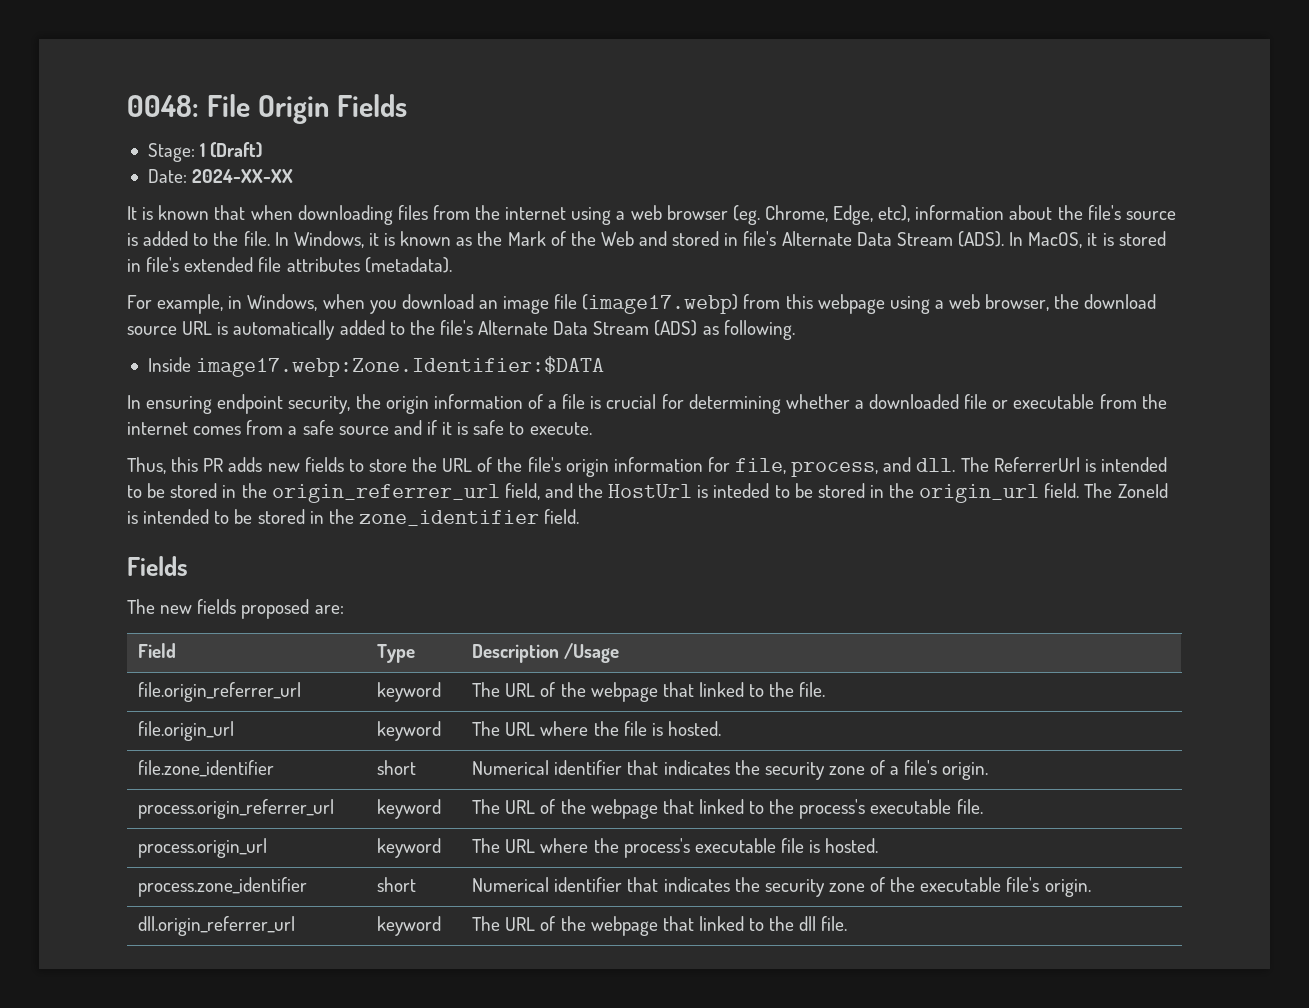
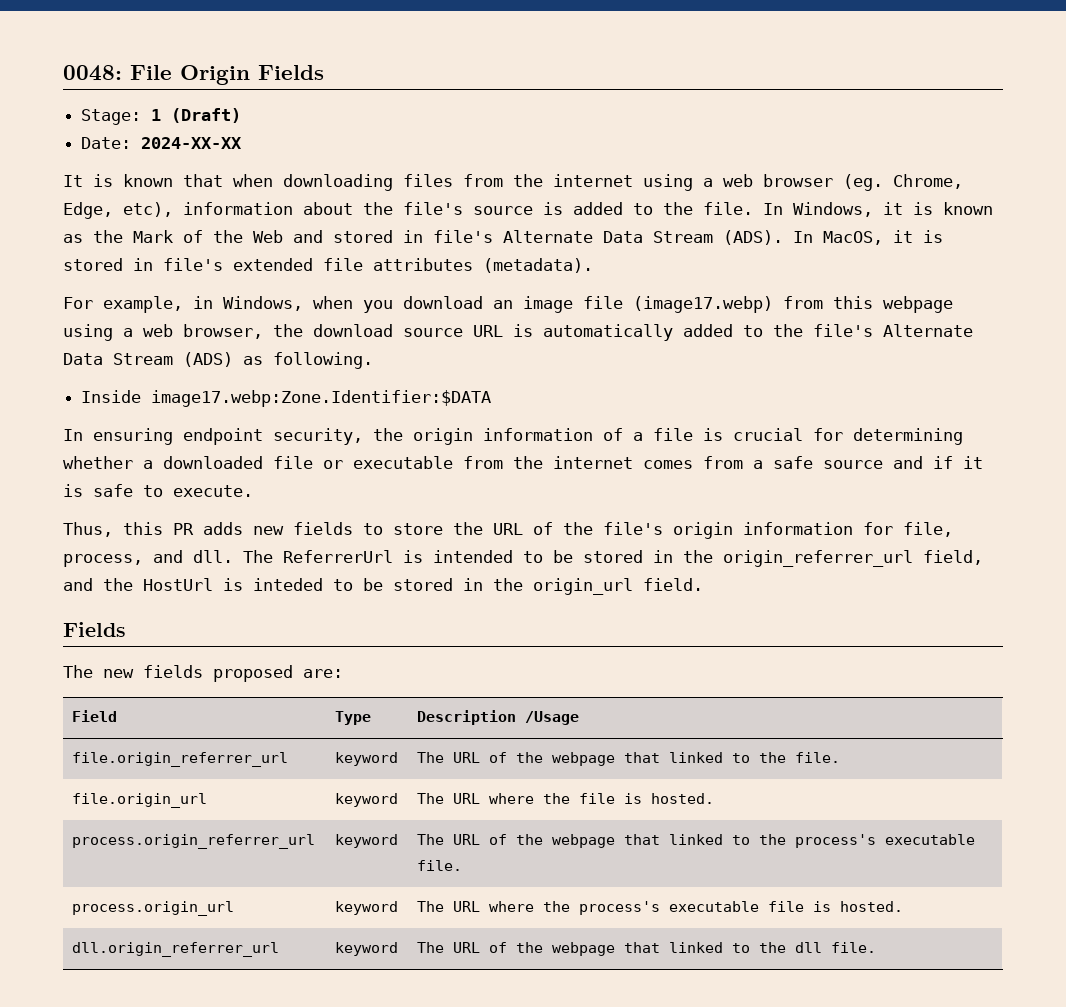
[1084,483,1168,498] [127,509,580,526] The ZoneId is intended to be stored in the zone_identifier field. -> (703, 584) none
[138,760,275,777] [377,760,417,775] [472,760,989,780] // file.zone_identifier | short | Numerical identifier that indicates the security zone of a file's origin. -> (715, 798) none
[138,877,308,897] [377,877,417,892] [472,877,1091,897] // process.zone_identifier | short | Numerical identifier that indicates the security zone of the executable file's origin. -> (904, 906) none

